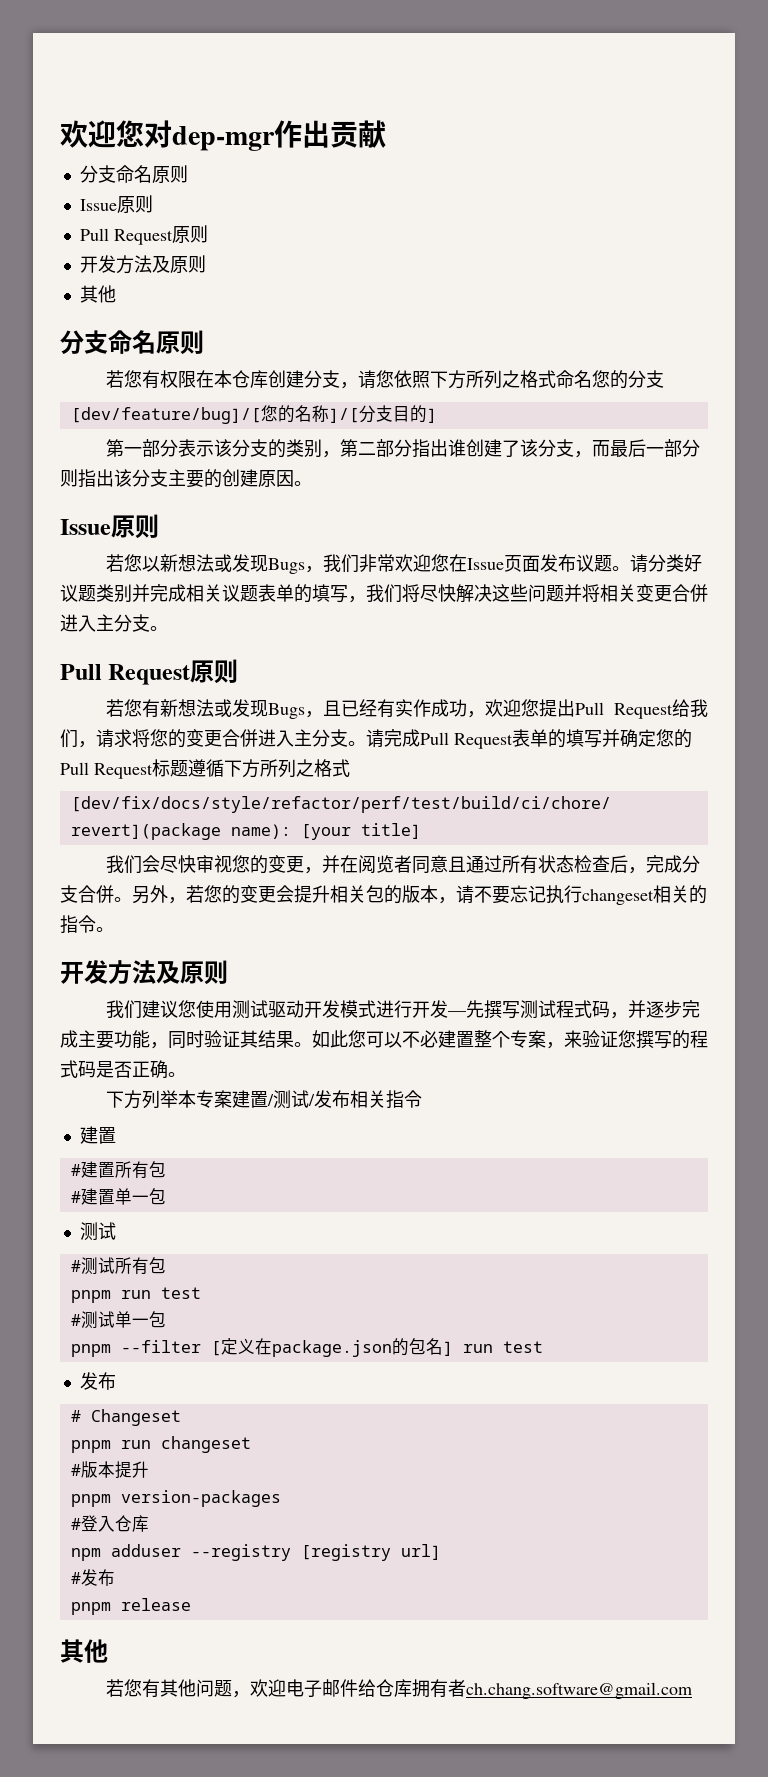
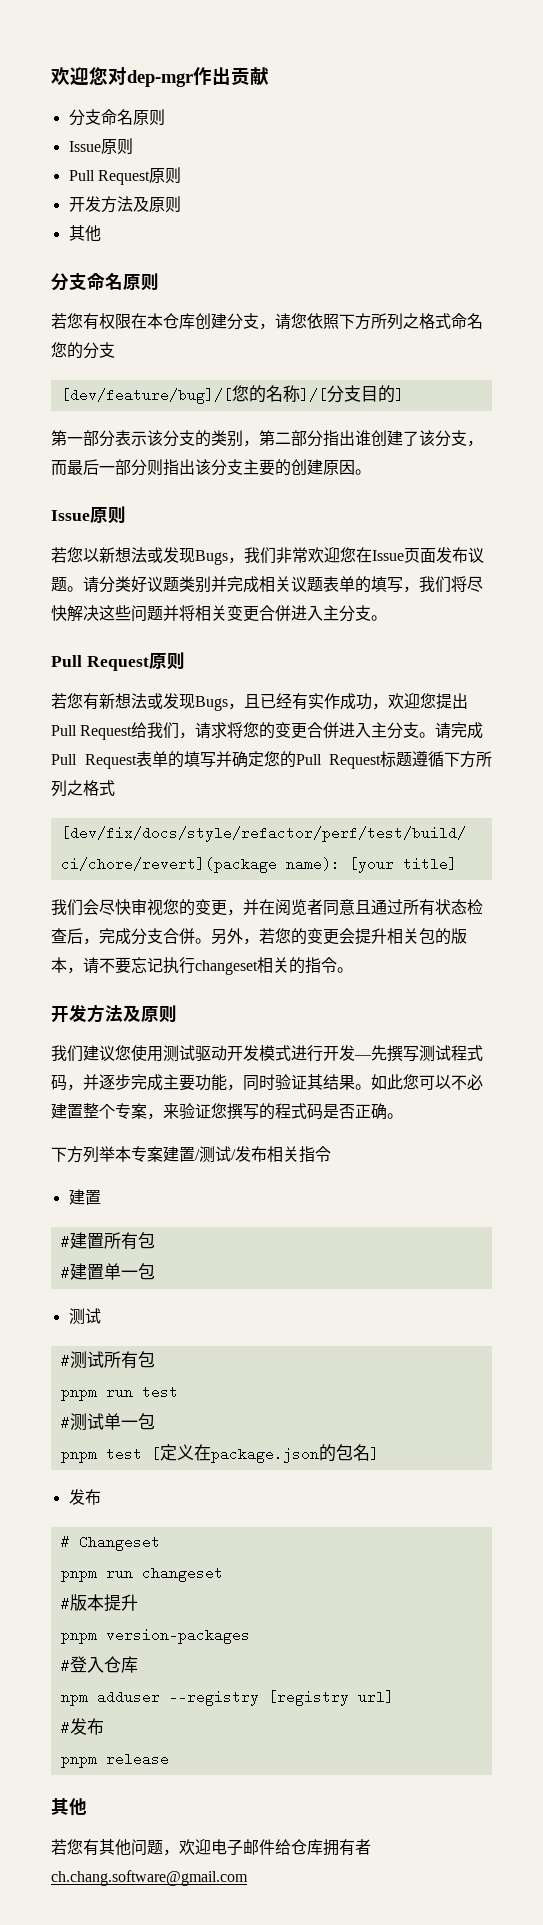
[120,1340,201,1353] --filter -> [105,1447,142,1461] test
[462,1341,543,1353] run test -> (379, 1454) none

